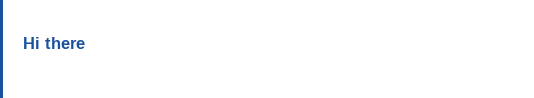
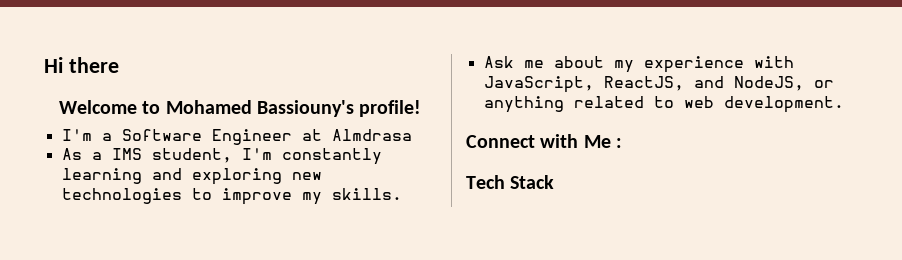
(85, 43) none -> [58,100,422,117] [61,129,412,145] [61,148,382,165] [61,168,322,185] [61,188,402,205] [483,56,794,73] [483,76,834,93] [483,96,844,113] [466,134,623,148] [466,175,555,189] // Welcome to Mohamed Bassiouny's profile! // I'm a Software Engineer at Almdrasa // As a IMS student, I'm constantly learning and exploring new technologies to improve my skills. // Ask me about my experience with JavaScript, ReactJS, and NodeJS, or anything related to web development. // Connect with Me : // Tech Stack

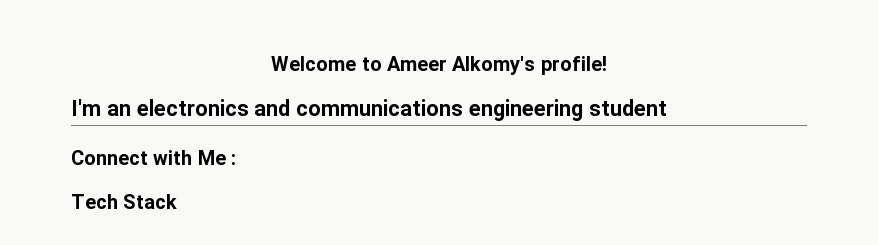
[44,57,119,73] [58,100,422,117] [61,129,412,145] [61,148,382,165] [61,168,322,185] [61,188,402,205] [483,56,794,73] [483,76,834,93] [483,96,844,113] Hi there // Welcome to Mohamed Bassiouny's profile! // I'm a Software Engineer at Almdrasa // As a IMS student, I'm constantly learning and exploring new technologies to improve my skills. // Ask me about my experience with JavaScript, ReactJS, and NodeJS, or anything related to web development. -> [271,56,607,75] [71,99,667,121] Welcome to Ameer Alkomy's profile! // I'm an electronics and communications engineering student

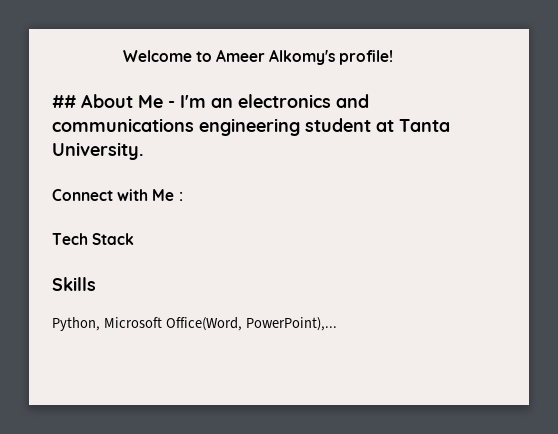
(607, 65) none -> [52,94,175,108] ## About Me -
(667, 107) none -> [376,119,450,132] [52,142,143,160] at Tanta University.
(178, 201) none -> [52,277,96,291] [52,317,337,331] // Skills // Python, Microsoft Office(Word, PowerPoint),...

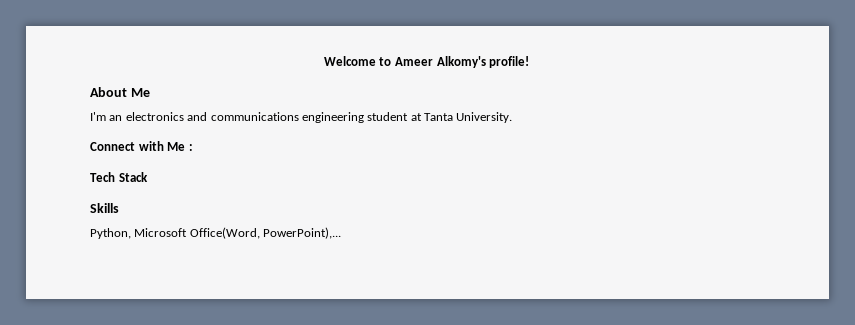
[52,95,76,108] ## -> (530, 62) none
[168,100,175,108] - -> (150, 92) //

